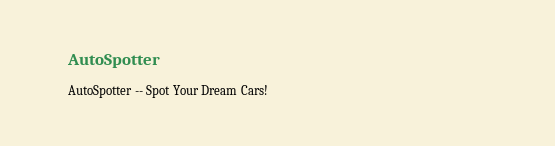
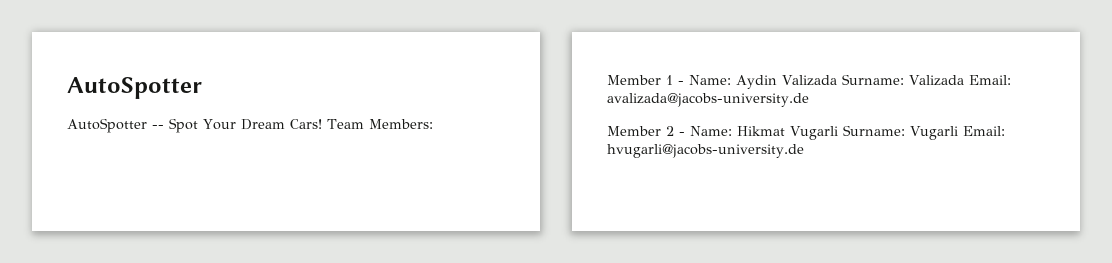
(268, 90) none -> [326,119,433,129] [607,74,1011,89] [607,93,809,107] [607,125,1005,140] [607,144,804,158] Team Members: // Member 1 - Name: Aydin Valizada Surname: Valizada Email: avalizada@jacobs-university.de // Member 2 - Name: Hikmat Vugarli Surname: Vugarli Email: hvugarli@jacobs-university.de

